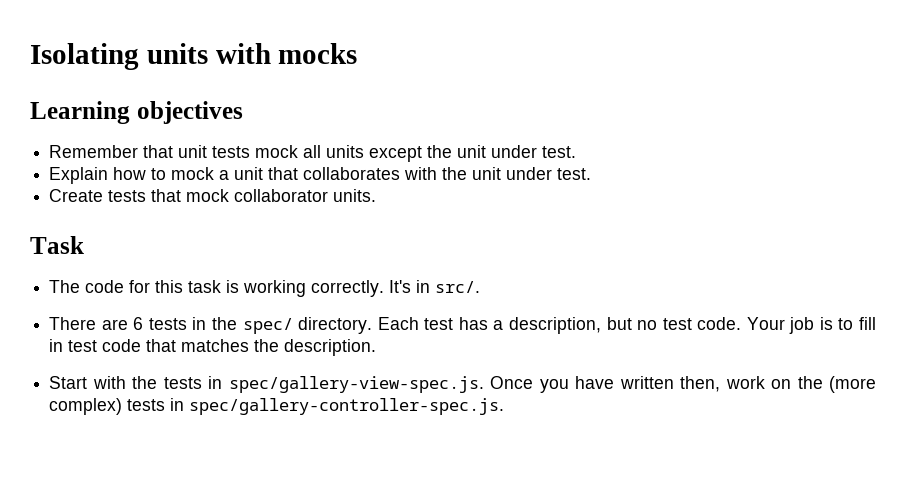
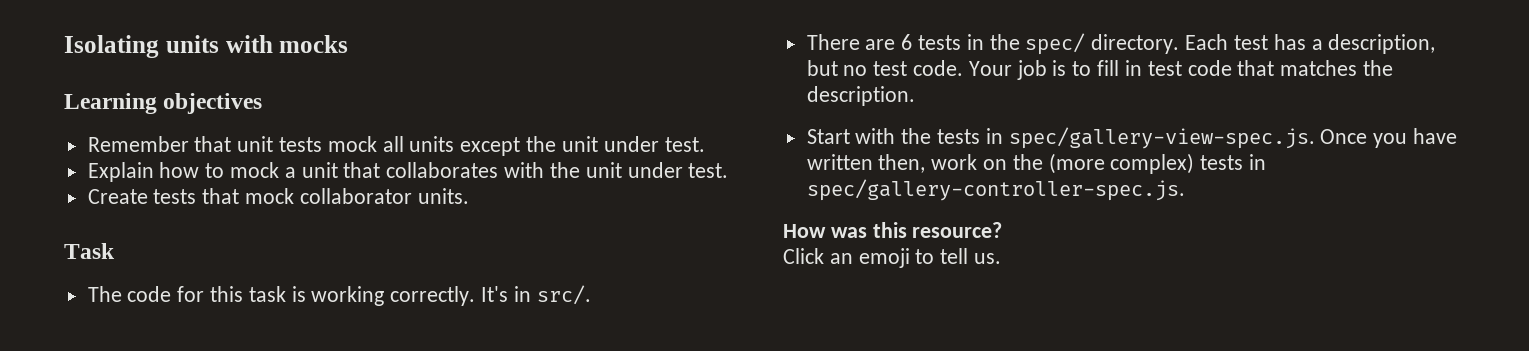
(505, 406) none -> [783,222,1003,238] [783,248,1002,268] // How was this resource? // Click an emoji to tell us.

